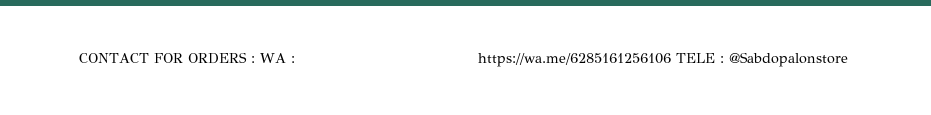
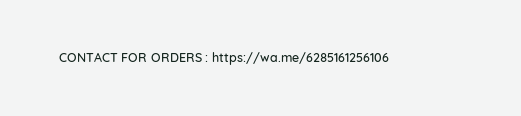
[259,52,848,67] WA : https://wa.me/6285161256106 TELE : @Sabdopalonstore -> [211,52,389,65] https://wa.me/6285161256106

